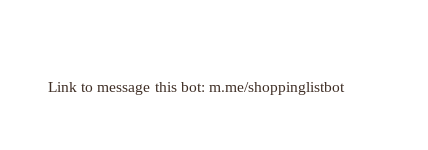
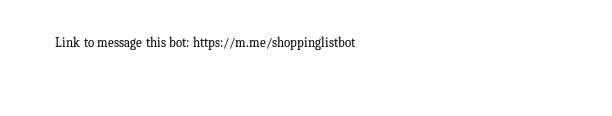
[208,82,345,95] m.me/shoppinglistbot -> [192,36,356,50] https://m.me/shoppinglistbot

